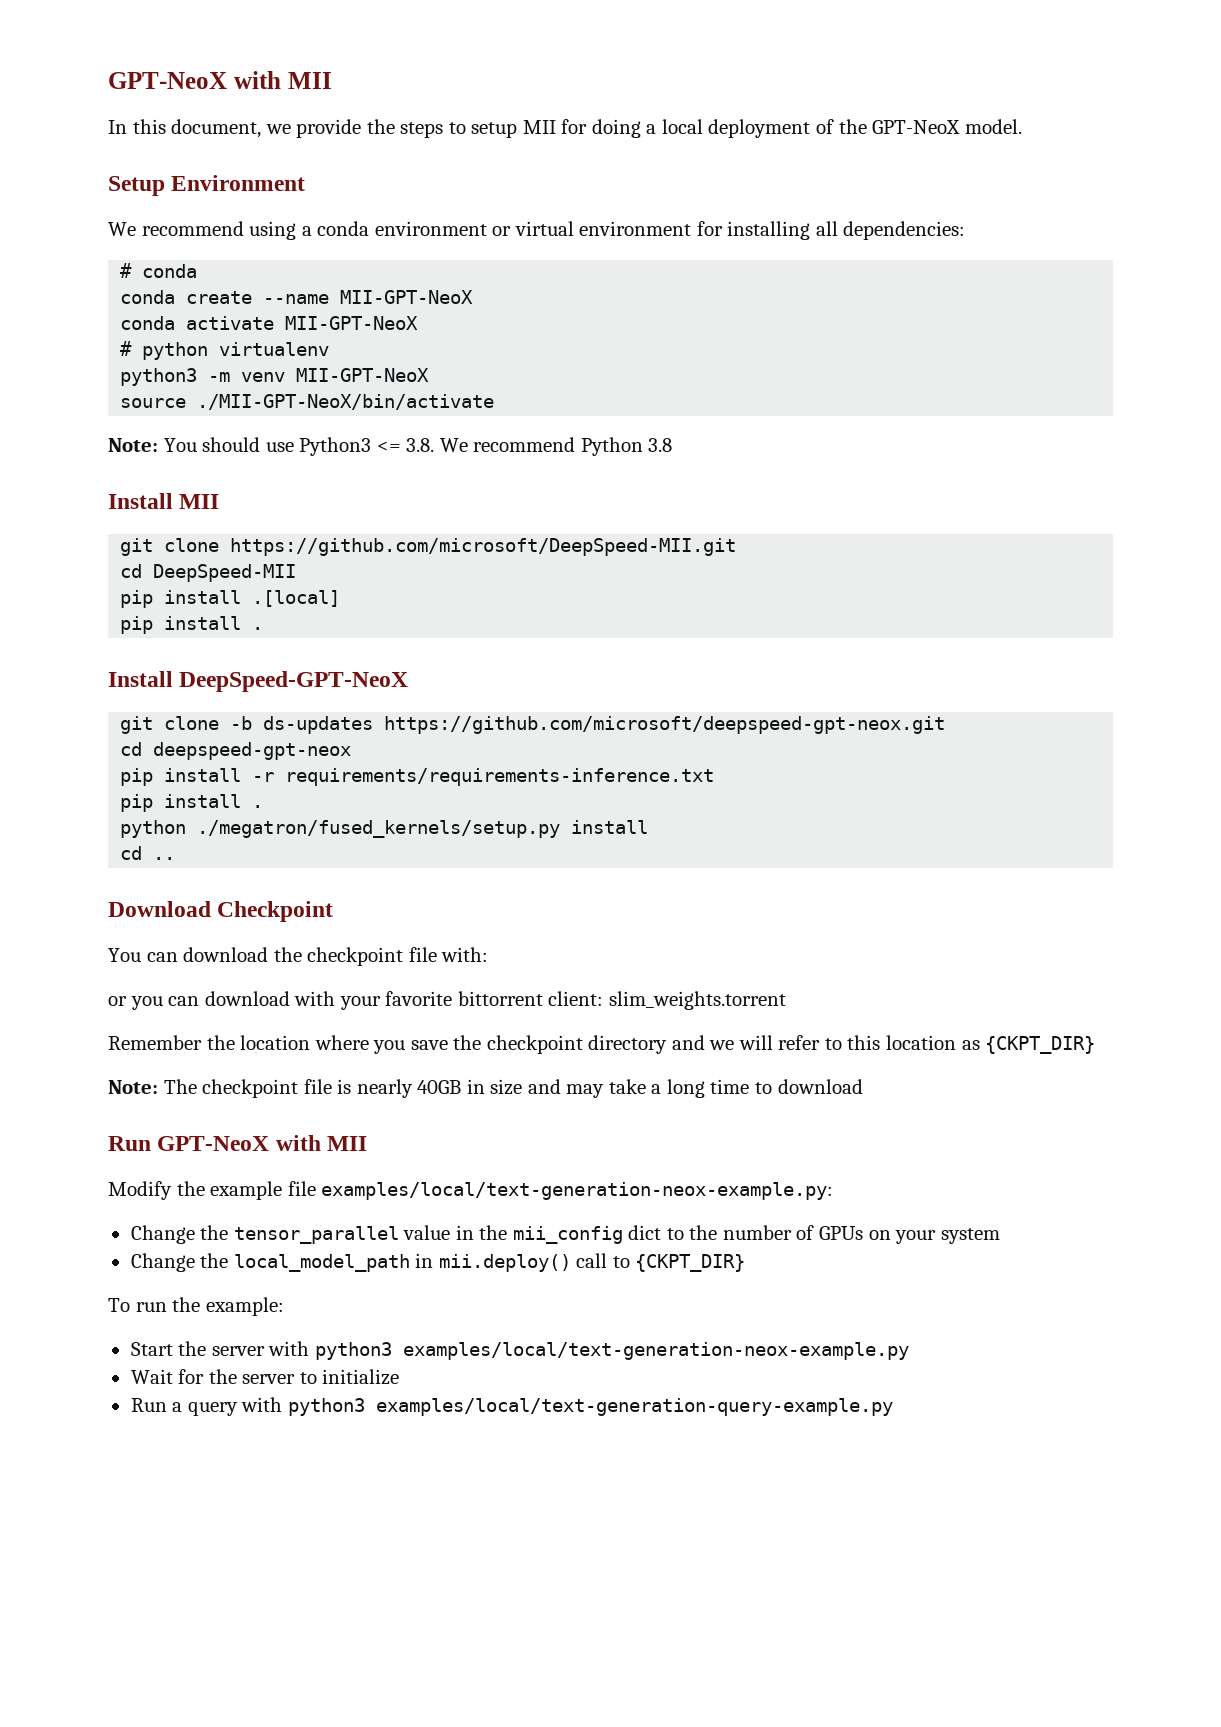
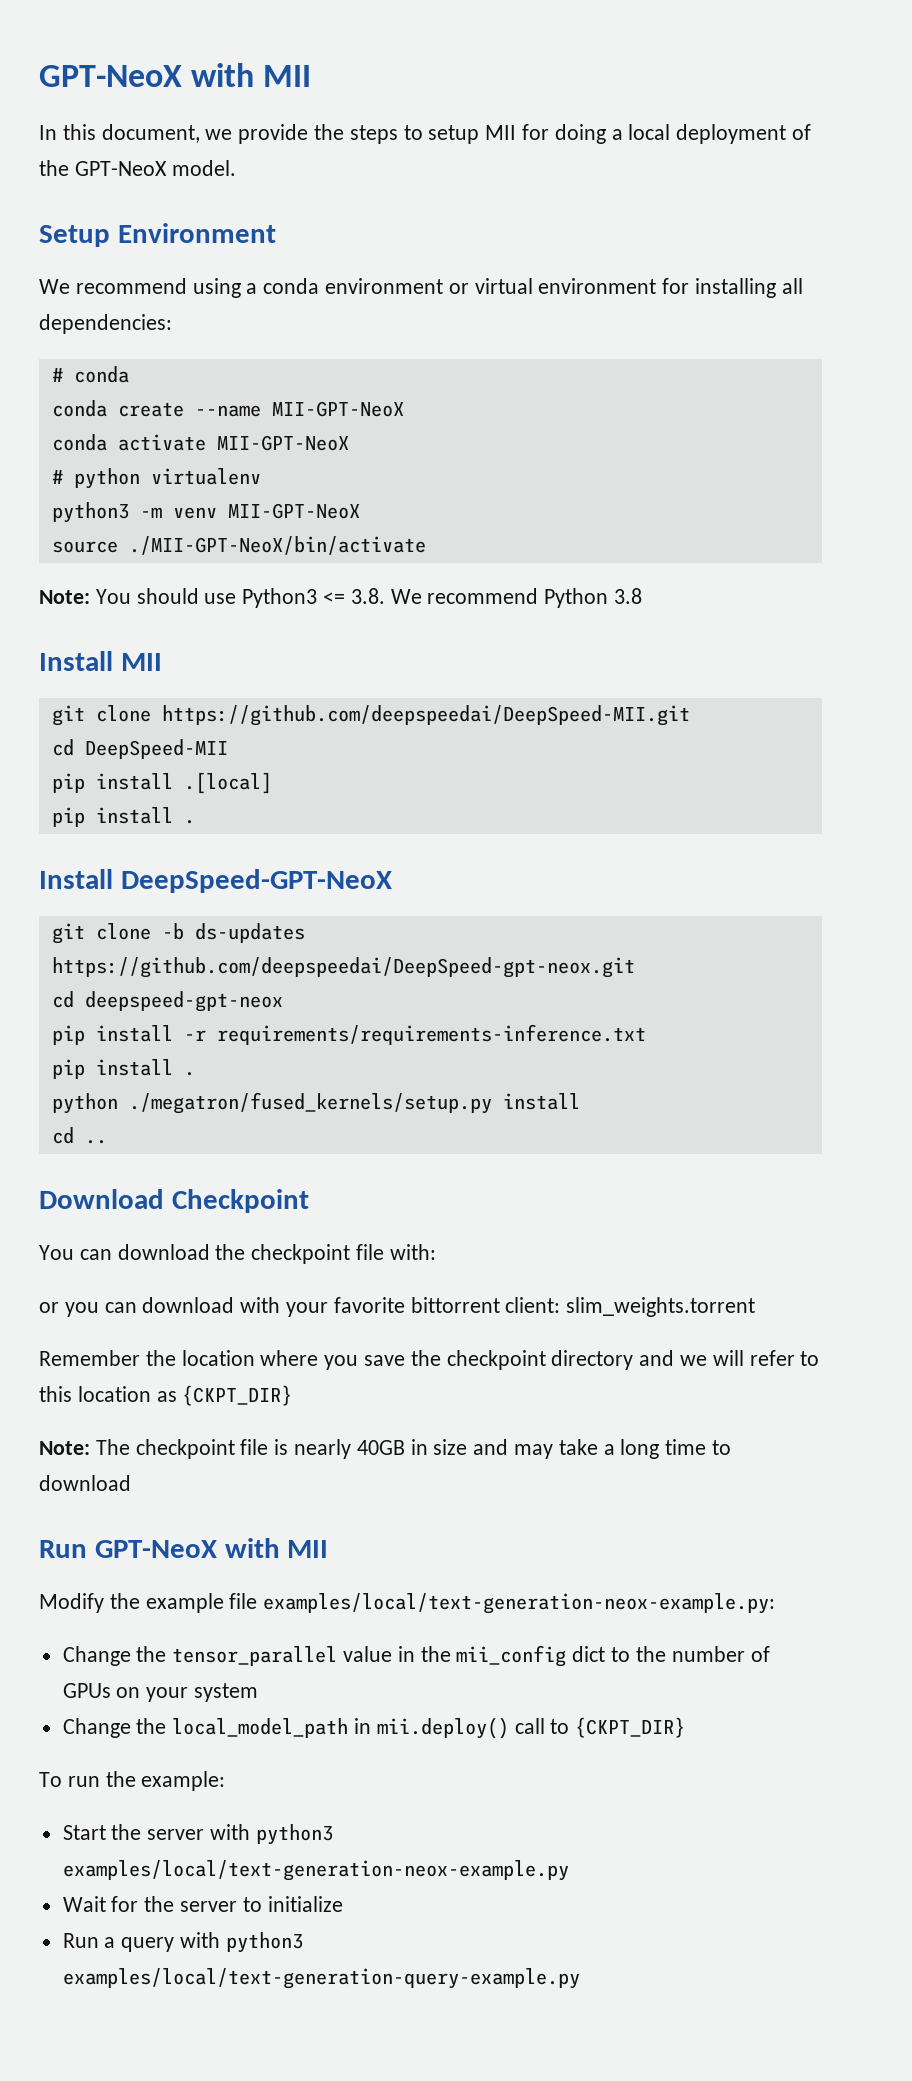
[230,538,737,556] https://github.com/microsoft/DeepSpeed-MII.git -> [161,705,690,726] https://github.com/deepspeedai/DeepSpeed-MII.git
[384,716,946,734] https://github.com/microsoft/deepspeed-gpt-neox.git -> [51,957,635,978] https://github.com/deepspeedai/DeepSpeed-gpt-neox.git

